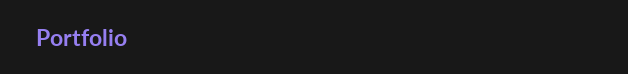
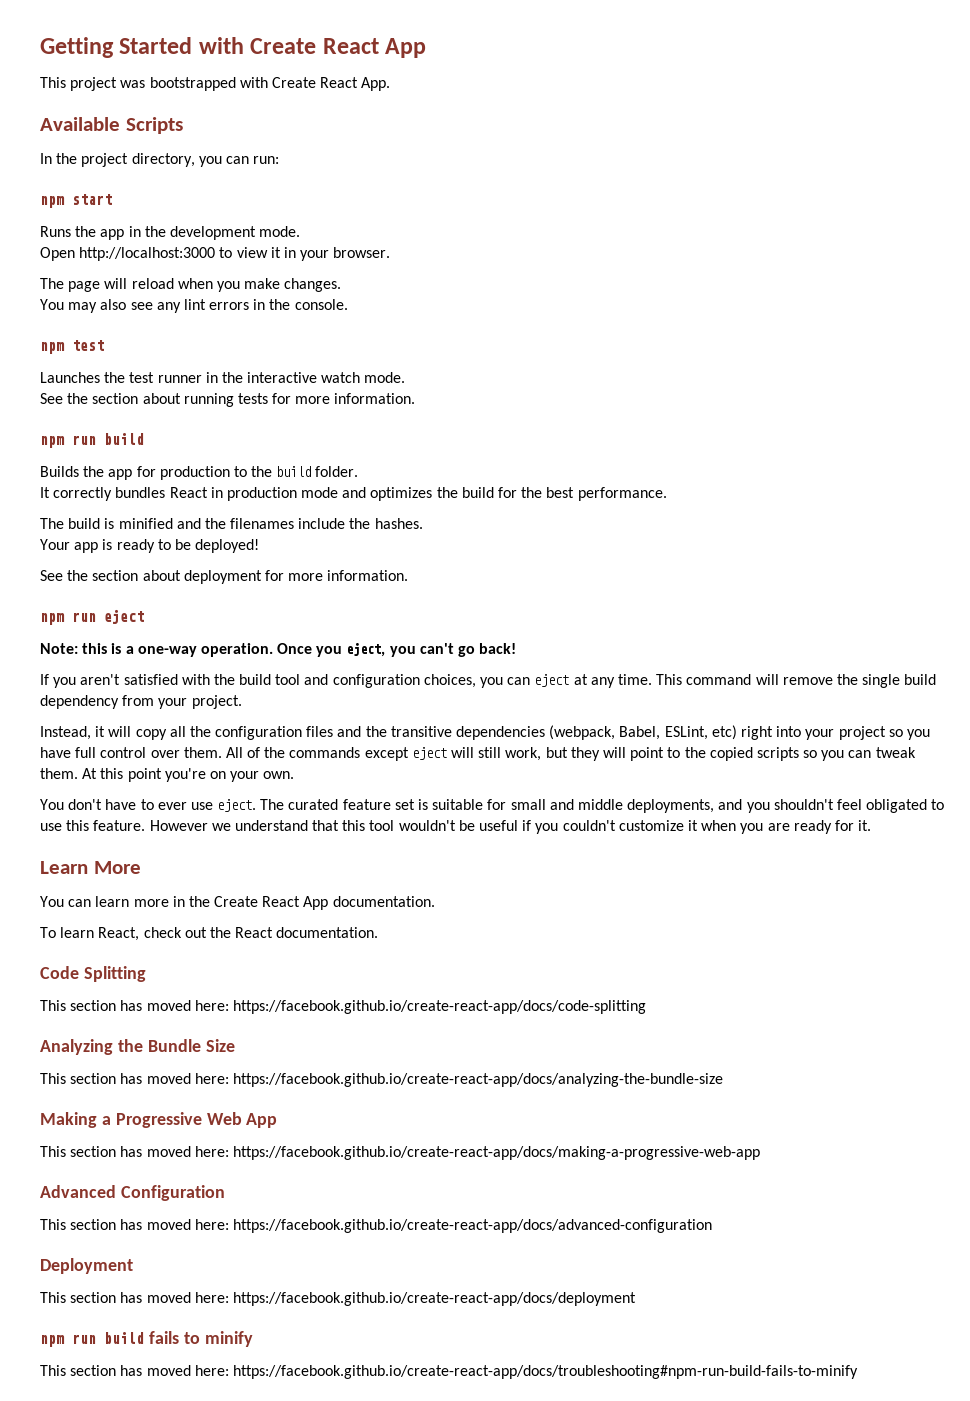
[36,29,127,46] Portfolio -> [40,37,427,58] [40,77,391,91] [40,117,183,134] [40,153,280,167] [40,194,112,208] [40,226,301,240] [40,247,391,261] [40,278,342,292] [40,299,348,313] [40,340,104,354] [40,372,406,383] [40,393,416,407] [40,433,144,448] [40,466,359,480] [40,487,667,501] [40,518,423,529] [40,539,260,553] [40,570,409,584] [40,609,144,625] [40,643,517,657] [40,674,937,688] [40,695,242,709] [40,725,930,740] [40,747,916,761] [40,768,295,782] [40,799,945,813] [40,820,872,834] [40,861,141,874] [40,896,435,910] [40,927,379,941] [40,966,146,982] [40,1000,646,1014] [40,1039,235,1055] [40,1073,723,1087] [40,1112,278,1128] [40,1146,760,1160] [40,1185,225,1201] [40,1219,712,1233] [40,1258,133,1274] [40,1292,636,1306] [40,1331,253,1347] [40,1365,858,1379] Getting Started with Create React App // This project was bootstrapped with Create React App. // Available Scripts // In the project directory, you can run: // npm start // Runs the app in the development mode. // Open http://localhost:3000 to view it in your browser. // The page will reload when you make changes. // You may also see any lint errors in the console. // npm test // Launches the test runner in the interactive watch mode. // See the section about running tests for more information. // npm run build // Builds the app for production to the build folder. // It correctly bundles React in production mode and optimizes the build for the best performance. // The build is minified and the filenames include the hashes. // Your app is ready to be deployed! // See the section about deployment for more information. // npm run eject // Note: this is a one-way operation. Once you eject, you can't go back! // If you aren't satisfied with the build tool and configuration choices, you can eject at any time. This command will remove the single build dependency from your project. // Instead, it will copy all the configuration files and the transitive dependencies (webpack, Babel, ESLint, etc) right into your project so you have full control over them. All of the commands except eject will still work, but they will point to the copied scripts so you can tweak them. At this point you're on your own. // You don't have to ever use eject. The curated feature set is suitable for small and middle deployments, and you shouldn't feel obligated to use this feature. However we understand that this tool wouldn't be useful if you couldn't customize it when you are ready for it. // Learn More // You can learn more in the Create React App documentation. // To learn React, check out the React documentation. // Code Splitting // This section has moved here: https://facebook.github.io/create-react-app/docs/code-splitting // Analyzing the Bundle Size // This section has moved here: https://facebook.github.io/create-react-app/docs/analyzing-the-bundle-size // Making a Progressive Web App // This section has moved here: https://facebook.github.io/create-react-app/docs/making-a-progressive-web-app // Advanced Configuration // This section has moved here: https://facebook.github.io/create-react-app/docs/advanced-configuration // Deployment // This section has moved here: https://facebook.github.io/create-react-app/docs/deployment // npm run build fails to minify // This section has moved here: https://facebook.github.io/create-react-app/docs/troubleshooting#npm-run-build-fails-to-minify

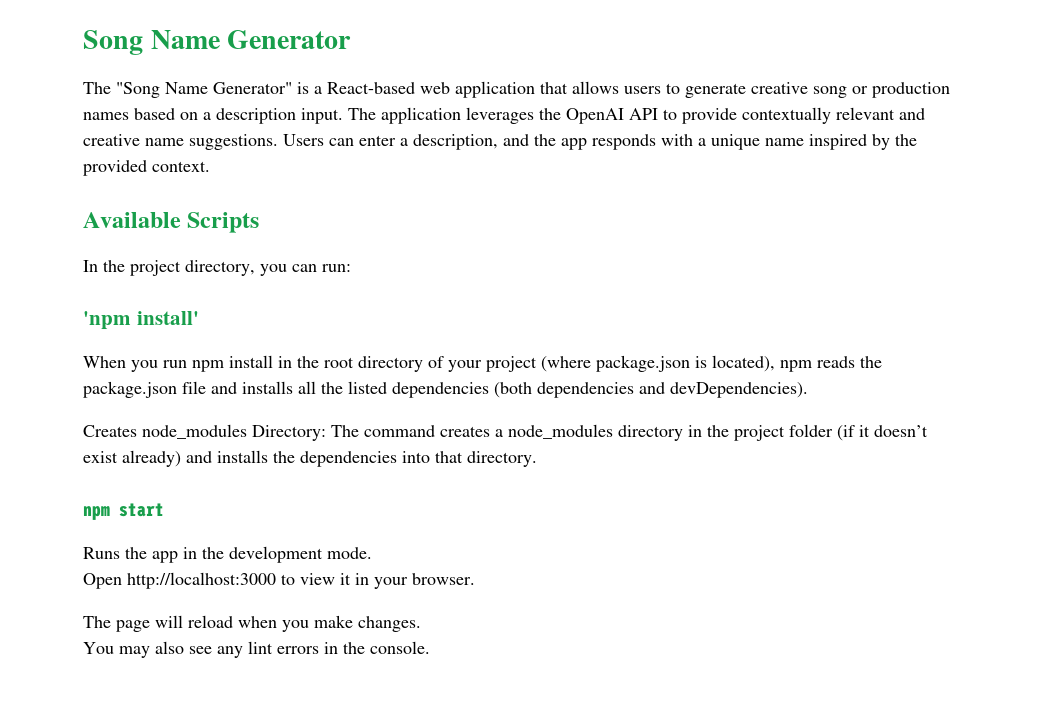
[40,37,427,58] [40,77,391,91] Getting Started with Create React App // This project was bootstrapped with Create React App. -> [83,30,352,55] [83,81,950,98] [83,107,925,124] [83,134,917,150] [83,160,210,176] Song Name Generator // The "Song Name Generator" is a React-based web application that allows users to generate creative song or production names based on a description input. The application leverages the OpenAI API to provide contextually relevant and creative name suggestions. Users can enter a description, and the app responds with a unique name inspired by the provided context.
(280, 160) none -> [83,311,199,330] [83,355,882,372] [83,381,808,398] [83,424,928,441] [83,450,537,467] // 'npm install' // When you run npm install in the root directory of your project (where package.json is located), npm reads the package.json file and installs all the listed dependencies (both dependencies and devDependencies). // Creates node_modules Directory: The command creates a node_modules directory in the project folder (if it doesn’t exist already) and installs the dependencies into that directory.
[40,340,104,354] [40,372,406,383] [40,393,416,407] [40,433,144,448] [40,466,359,480] [40,487,667,501] [40,518,423,529] [40,539,260,553] [40,570,409,584] [40,609,144,625] [40,643,517,657] [40,674,937,688] [40,695,242,709] [40,725,930,740] [40,747,916,761] [40,768,295,782] [40,799,945,813] [40,820,872,834] [40,861,141,874] [40,896,435,910] [40,927,379,941] [40,966,146,982] [40,1000,646,1014] [40,1039,235,1055] [40,1073,723,1087] [40,1112,278,1128] [40,1146,760,1160] [40,1185,225,1201] [40,1219,712,1233] [40,1258,133,1274] [40,1292,636,1306] [40,1331,253,1347] [40,1365,858,1379] // npm test // Launches the test runner in the interactive watch mode. // See the section about running tests for more information. // npm run build // Builds the app for production to the build folder. // It correctly bundles React in production mode and optimizes the build for the best performance. // The build is minified and the filenames include the hashes. // Your app is ready to be deployed! // See the section about deployment for more information. // npm run eject // Note: this is a one-way operation. Once you eject, you can't go back! // If you aren't satisfied with the build tool and configuration choices, you can eject at any time. This command will remove the single build dependency from your project. // Instead, it will copy all the configuration files and the transitive dependencies (webpack, Babel, ESLint, etc) right into your project so you have full control over them. All of the commands except eject will still work, but they will point to the copied scripts so you can tweak them. At this point you're on your own. // You don't have to ever use eject. The curated feature set is suitable for small and middle deployments, and you shouldn't feel obligated to use this feature. However we understand that this tool wouldn't be useful if you couldn't customize it when you are ready for it. // Learn More // You can learn more in the Create React App documentation. // To learn React, check out the React documentation. // Code Splitting // This section has moved here: https://facebook.github.io/create-react-app/docs/code-splitting // Analyzing the Bundle Size // This section has moved here: https://facebook.github.io/create-react-app/docs/analyzing-the-bundle-size // Making a Progressive Web App // This section has moved here: https://facebook.github.io/create-react-app/docs/making-a-progressive-web-app // Advanced Configuration // This section has moved here: https://facebook.github.io/create-react-app/docs/advanced-configuration // Deployment // This section has moved here: https://facebook.github.io/create-react-app/docs/deployment // npm run build fails to minify // This section has moved here: https://facebook.github.io/create-react-app/docs/troubleshooting#npm-run-build-fails-to-minify -> (430, 647) none

